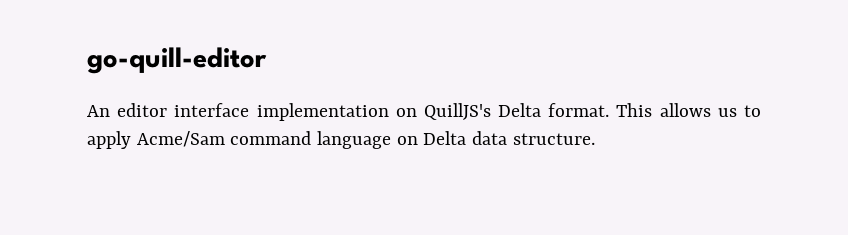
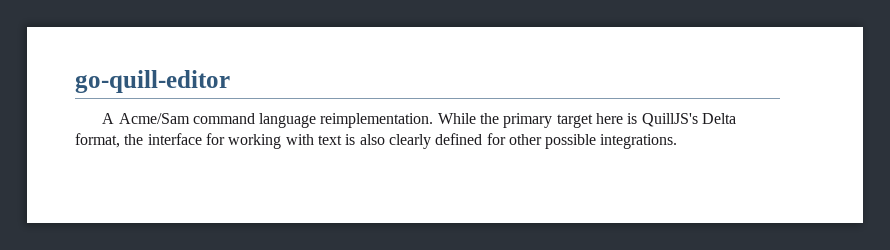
[87,103,761,121] [87,131,595,149] An editor interface implementation on QuillJS's Delta format. This allows us to apply Acme/Sam command language on Delta data structure. -> [102,113,737,128] [75,133,678,149] A Acme/Sam command language reimplementation. While the primary target here is QuillJS's Delta format, the interface for working with text is also clearly defined for other possible integrations.

